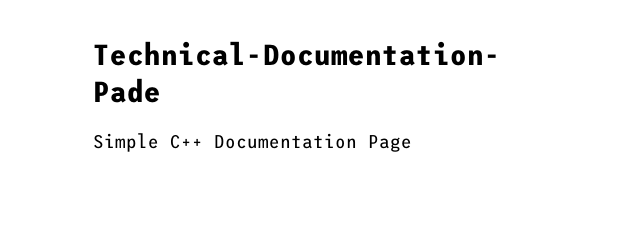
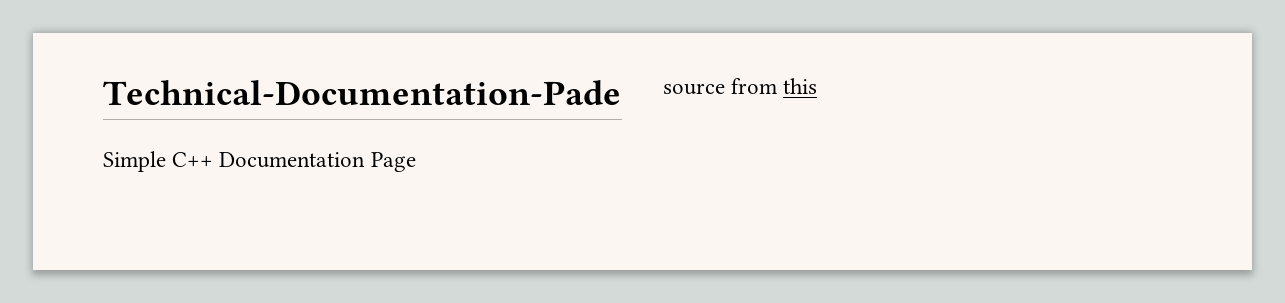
(412, 143) none -> [663,78,818,95] // source from this

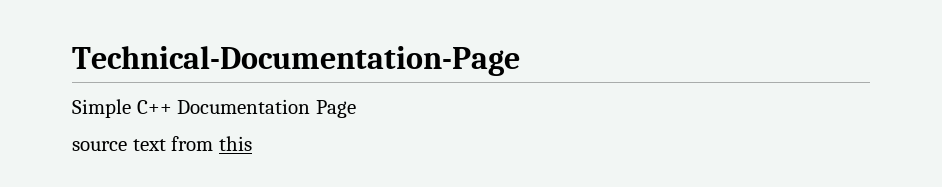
[103,80,621,105] Technical-Documentation-Pade -> [72,46,520,76] Technical-Documentation-Page
(725, 89) none -> [132,139,166,151] text

